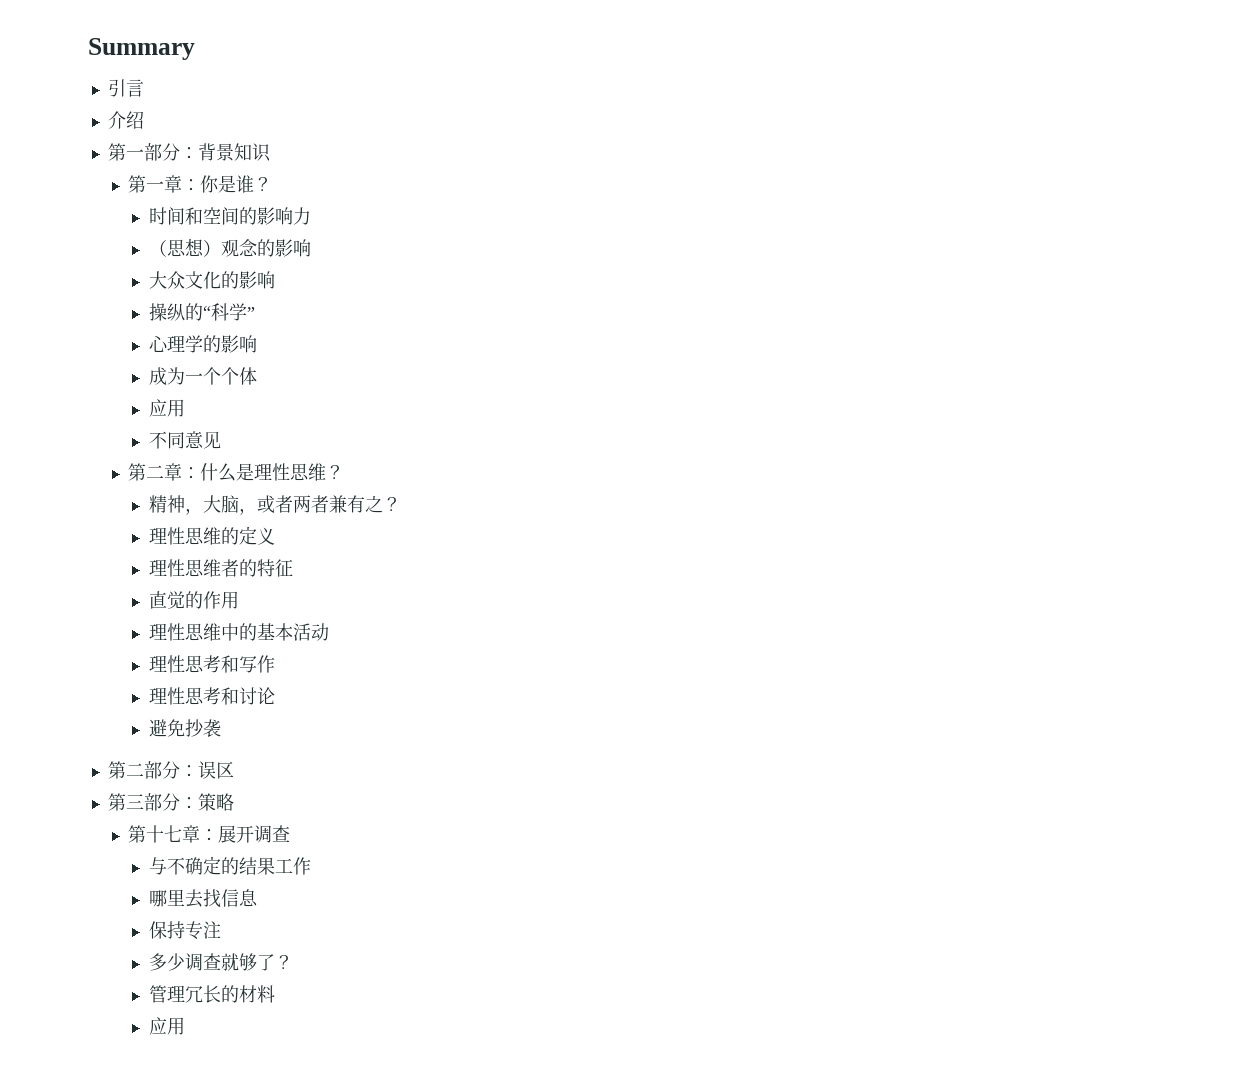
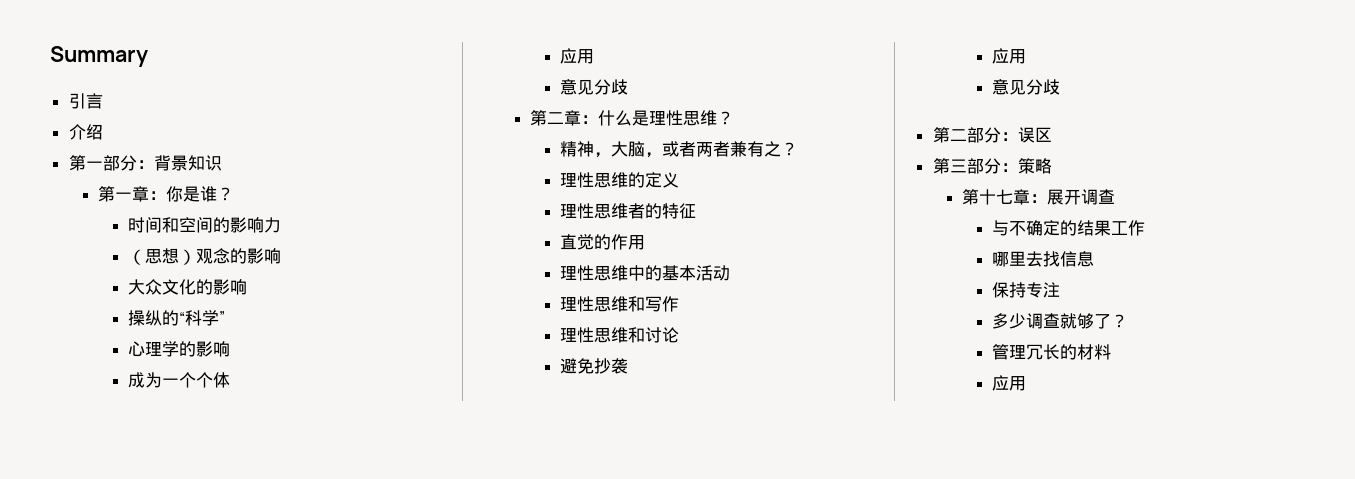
[148,431,221,449] 不同意见 -> [560,79,629,95] 意见分歧
[202,655,221,673] 考 -> [611,296,629,312] 维
[202,687,221,705] 考 -> [611,327,629,343] 维
(221, 728) none -> [992,48,1027,64] [992,79,1061,95] // 应用 // 意见分歧

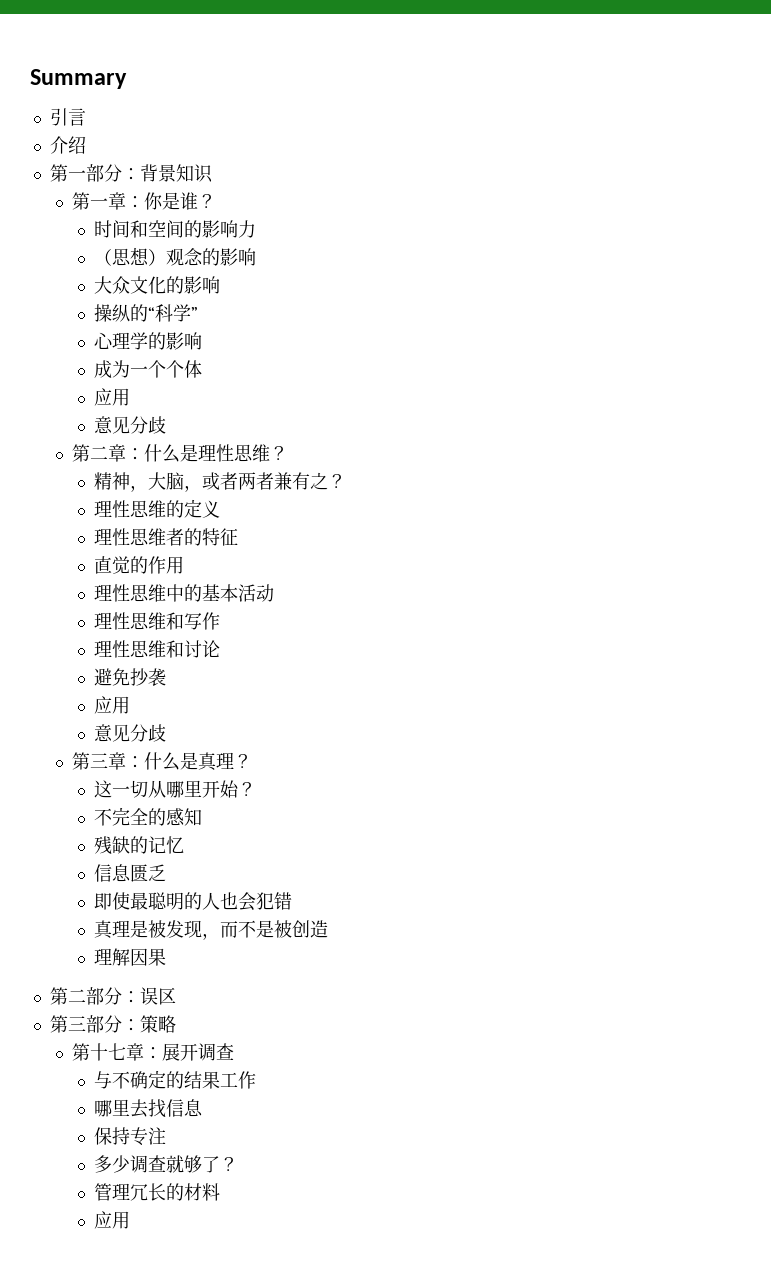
(1061, 87) none -> [71,752,252,771] [93,780,256,798] [93,807,202,826] [93,836,184,855] [93,864,166,882] [93,892,292,911] [93,920,328,940] [93,948,166,966] // 第三章：什么是真理？ // 这一切从哪里开始？ // 不完全的感知 // 残缺的记忆 // 信息匮乏 // 即使最聪明的人也会犯错 // 真理是被发现，而不是被创造 // 理解因果

